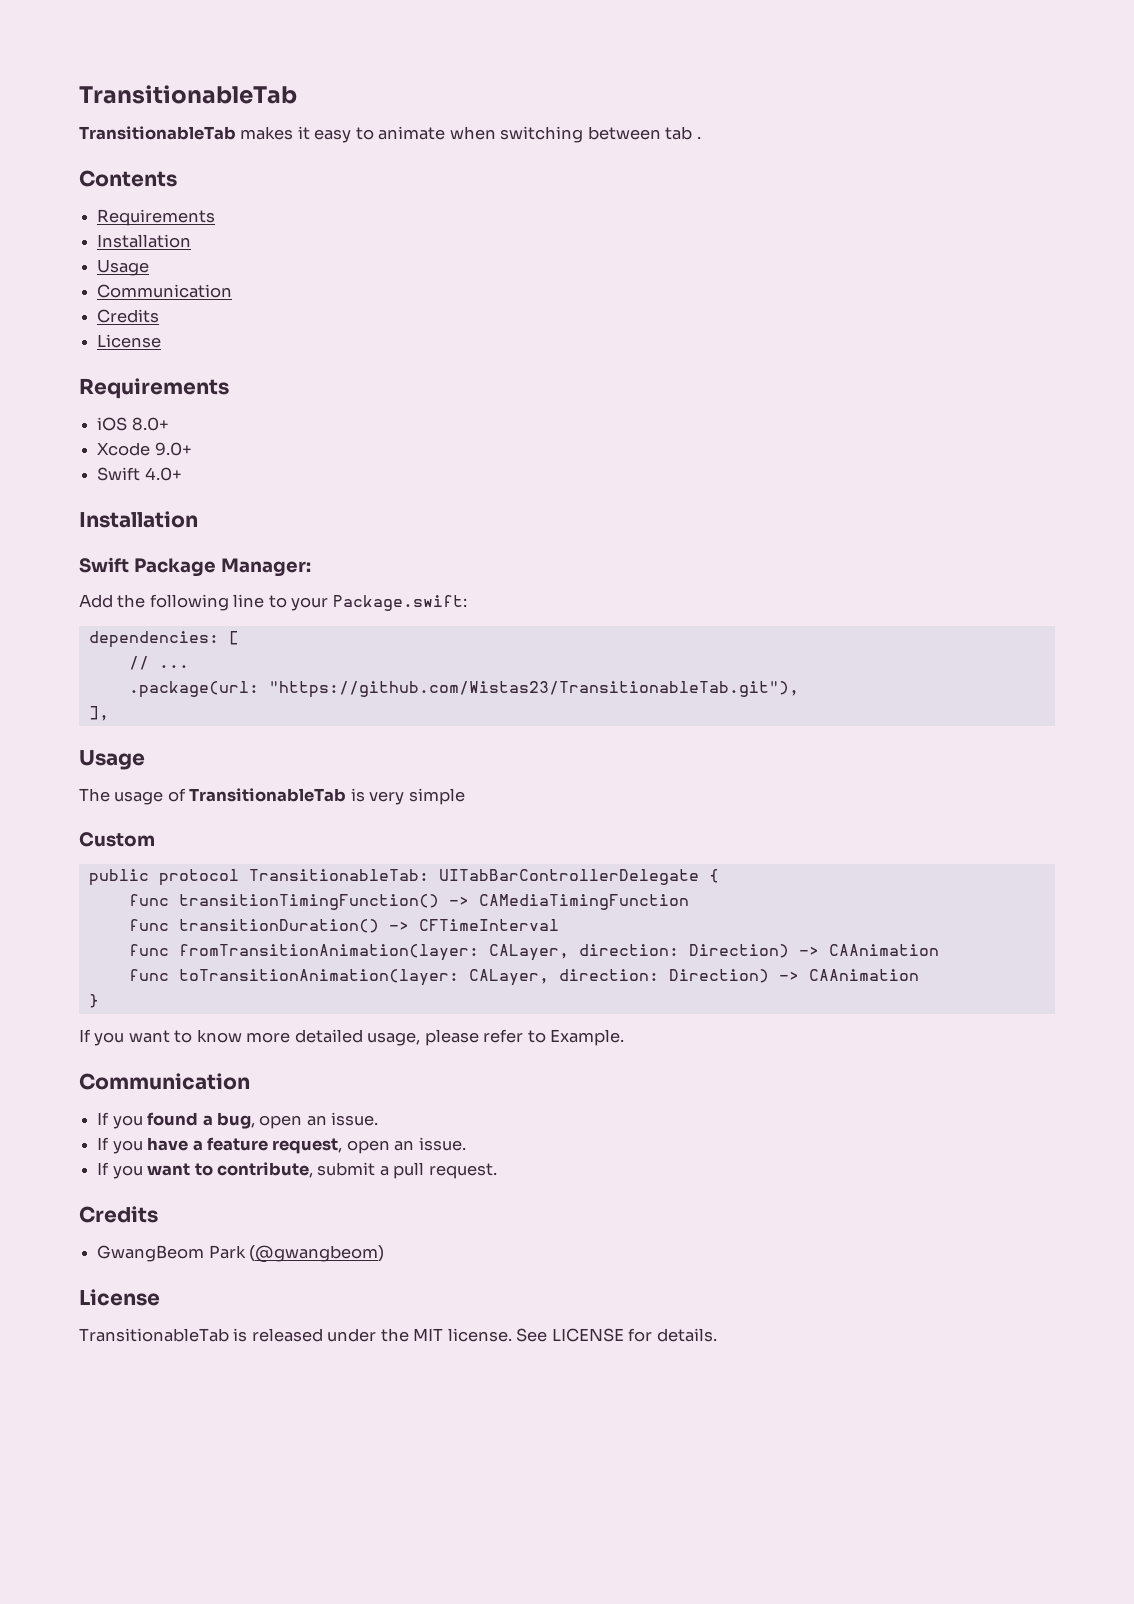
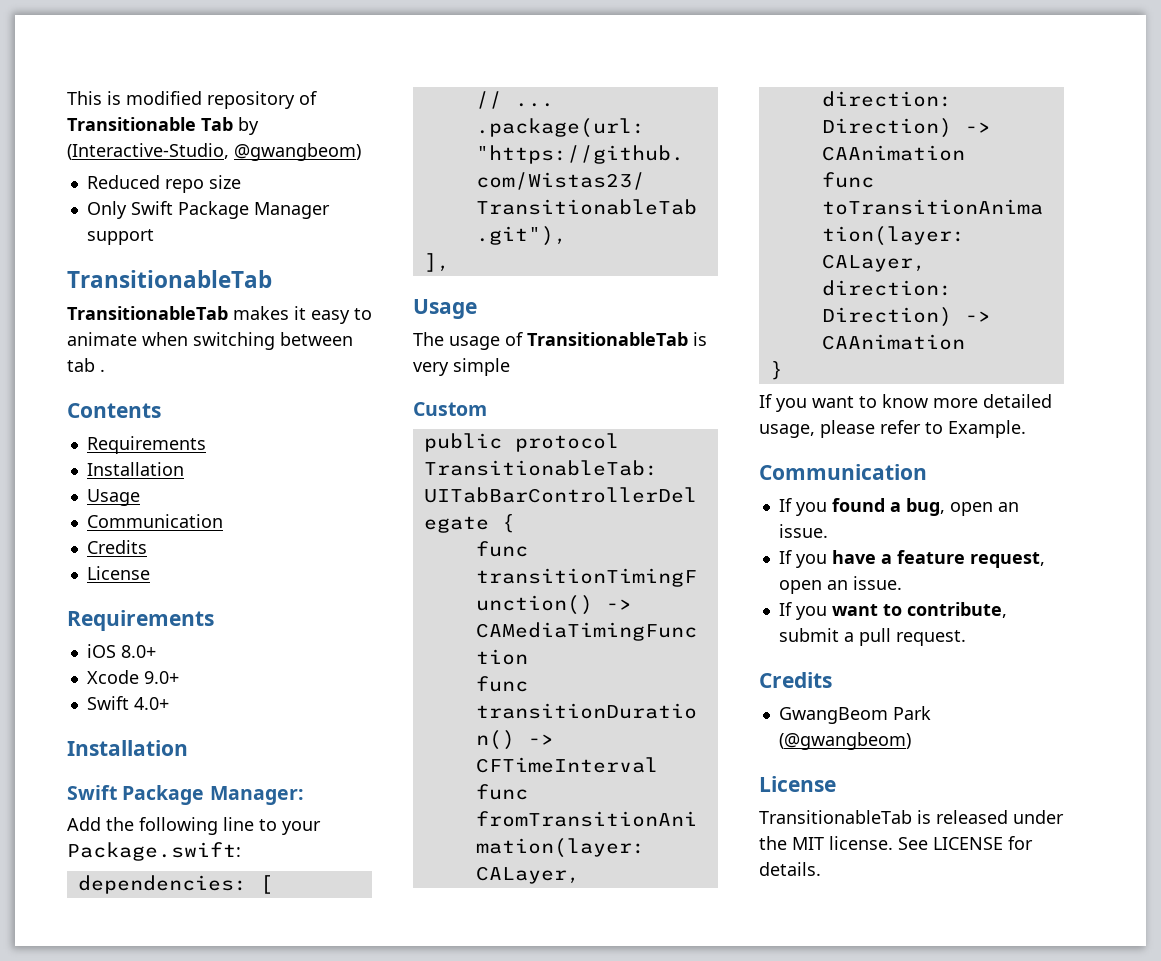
(79, 94) none -> [67,91,317,109] [67,117,259,135] [67,143,361,161] [86,175,241,193] [86,201,330,219] [86,229,154,245] This is modified repository of Transitionable Tab by (Interactive-Studio, @gwangbeom) // Reduced repo size // Only Swift Package Manager support //

